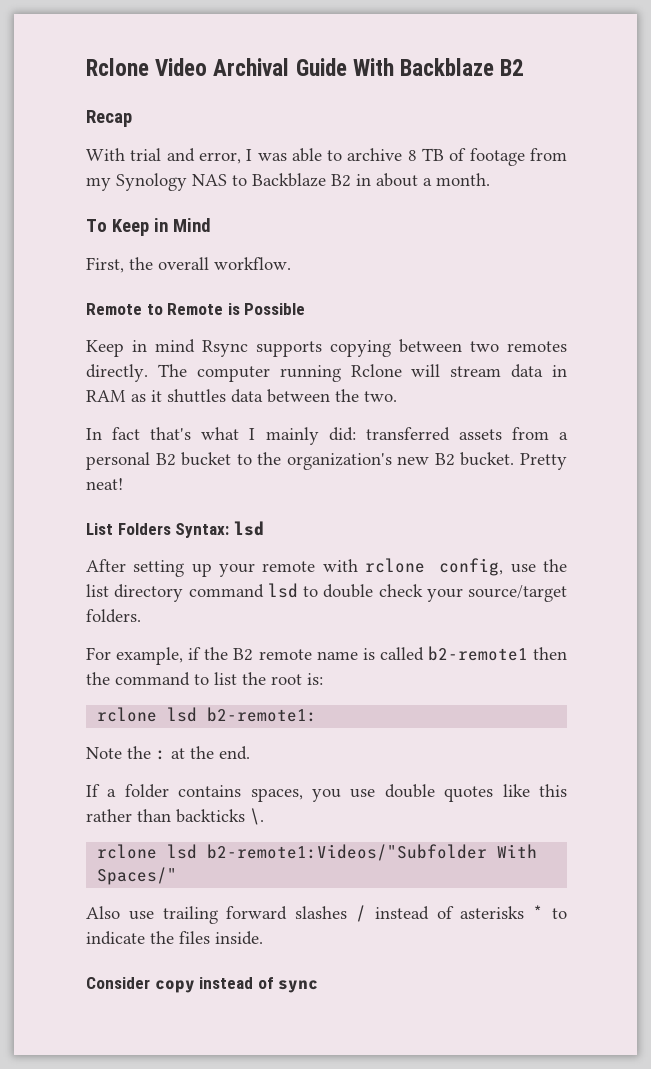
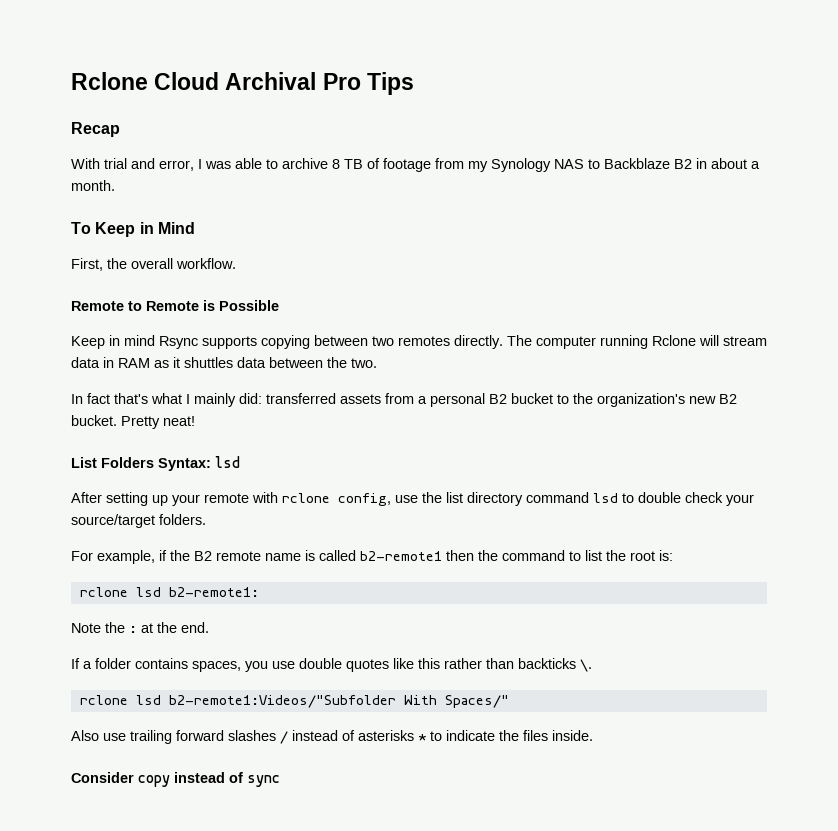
[86,58,525,76] Rclone Video Archival Guide With Backblaze B2 -> [71,72,414,95] Rclone Cloud Archival Pro Tips

